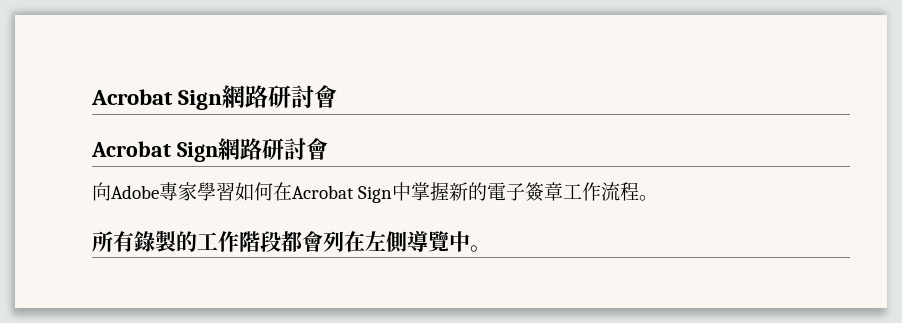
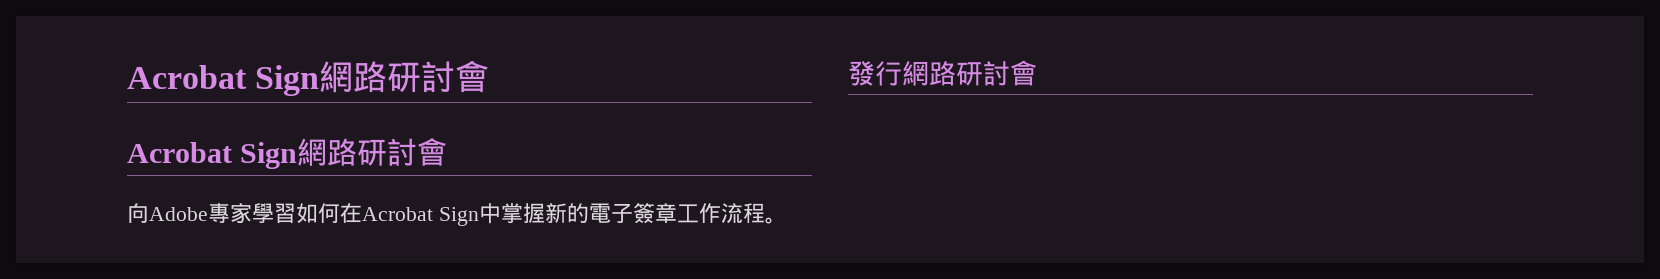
[92,230,491,253] 所有錄製的工作階段都會列在左側導覽中。 -> [848,60,1037,86] 發行網路研討會

